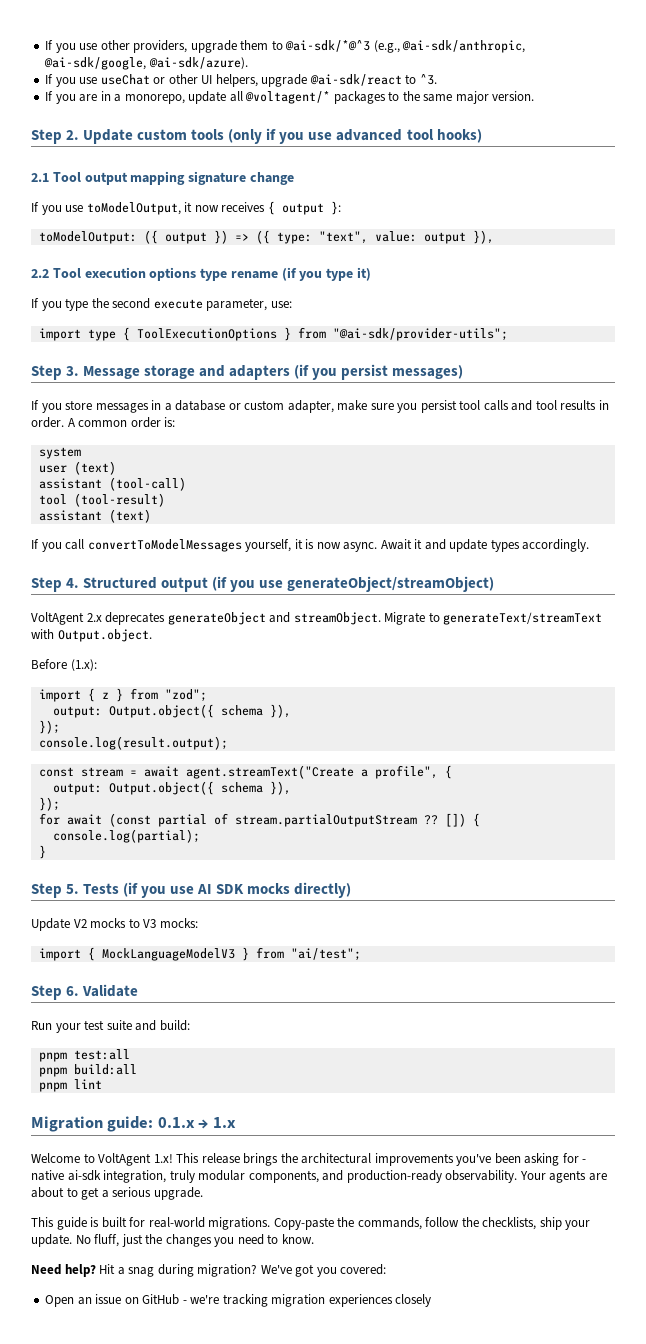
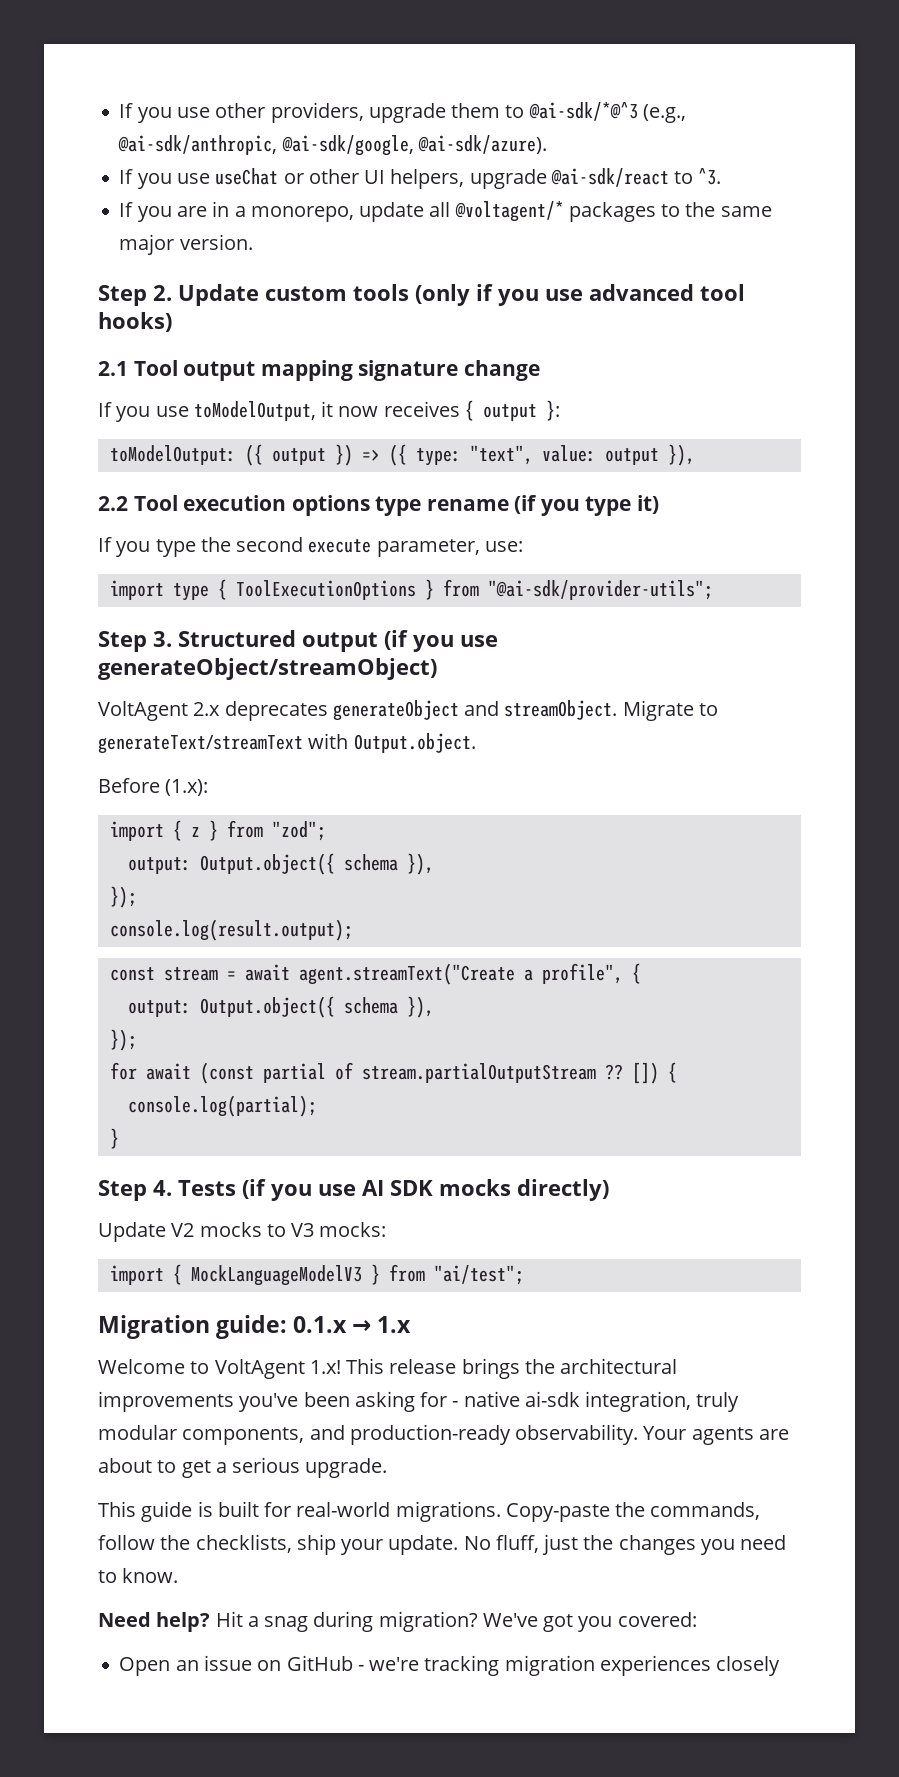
[83,364,464,380] [31,400,609,413] [31,417,176,428] [38,447,81,459] [38,461,116,475] [38,477,186,491] [38,493,165,507] [38,509,151,523] [31,539,590,552] [31,577,80,592] Message storage and adapters (if you persist messages) // If you store messages in a database or custom adapter, make sure you persist tool calls and tool results in order. A common order is: // system // user (text) // assistant (tool-call) // tool (tool-result) // assistant (text) // If you call convertToModelMessages yourself, it is now async. Await it and update types accordingly. // Step 4. -> (172, 639) none
[66,884,80,894] 5. -> [153,1180,172,1196] 4.
[31,984,139,1000] [31,1020,190,1033] [38,1049,130,1062] [38,1064,137,1077] [38,1079,102,1092] // Step 6. Validate // Run your test suite and build: // pnpm test:all // pnpm build:all // pnpm lint -> (524, 1275) none

